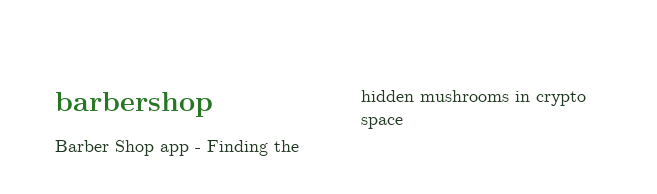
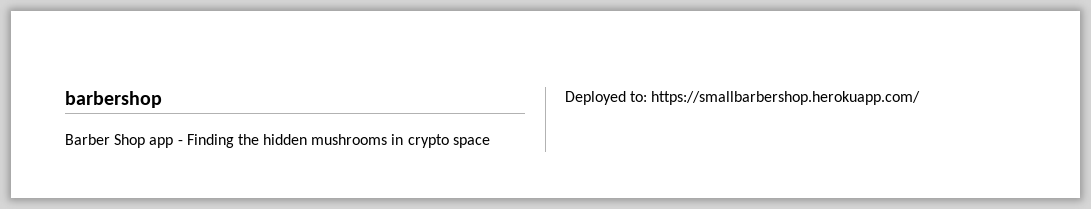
(403, 123) none -> [565,91,921,105] Deployed to: https://smallbarbershop.herokuapp.com/

